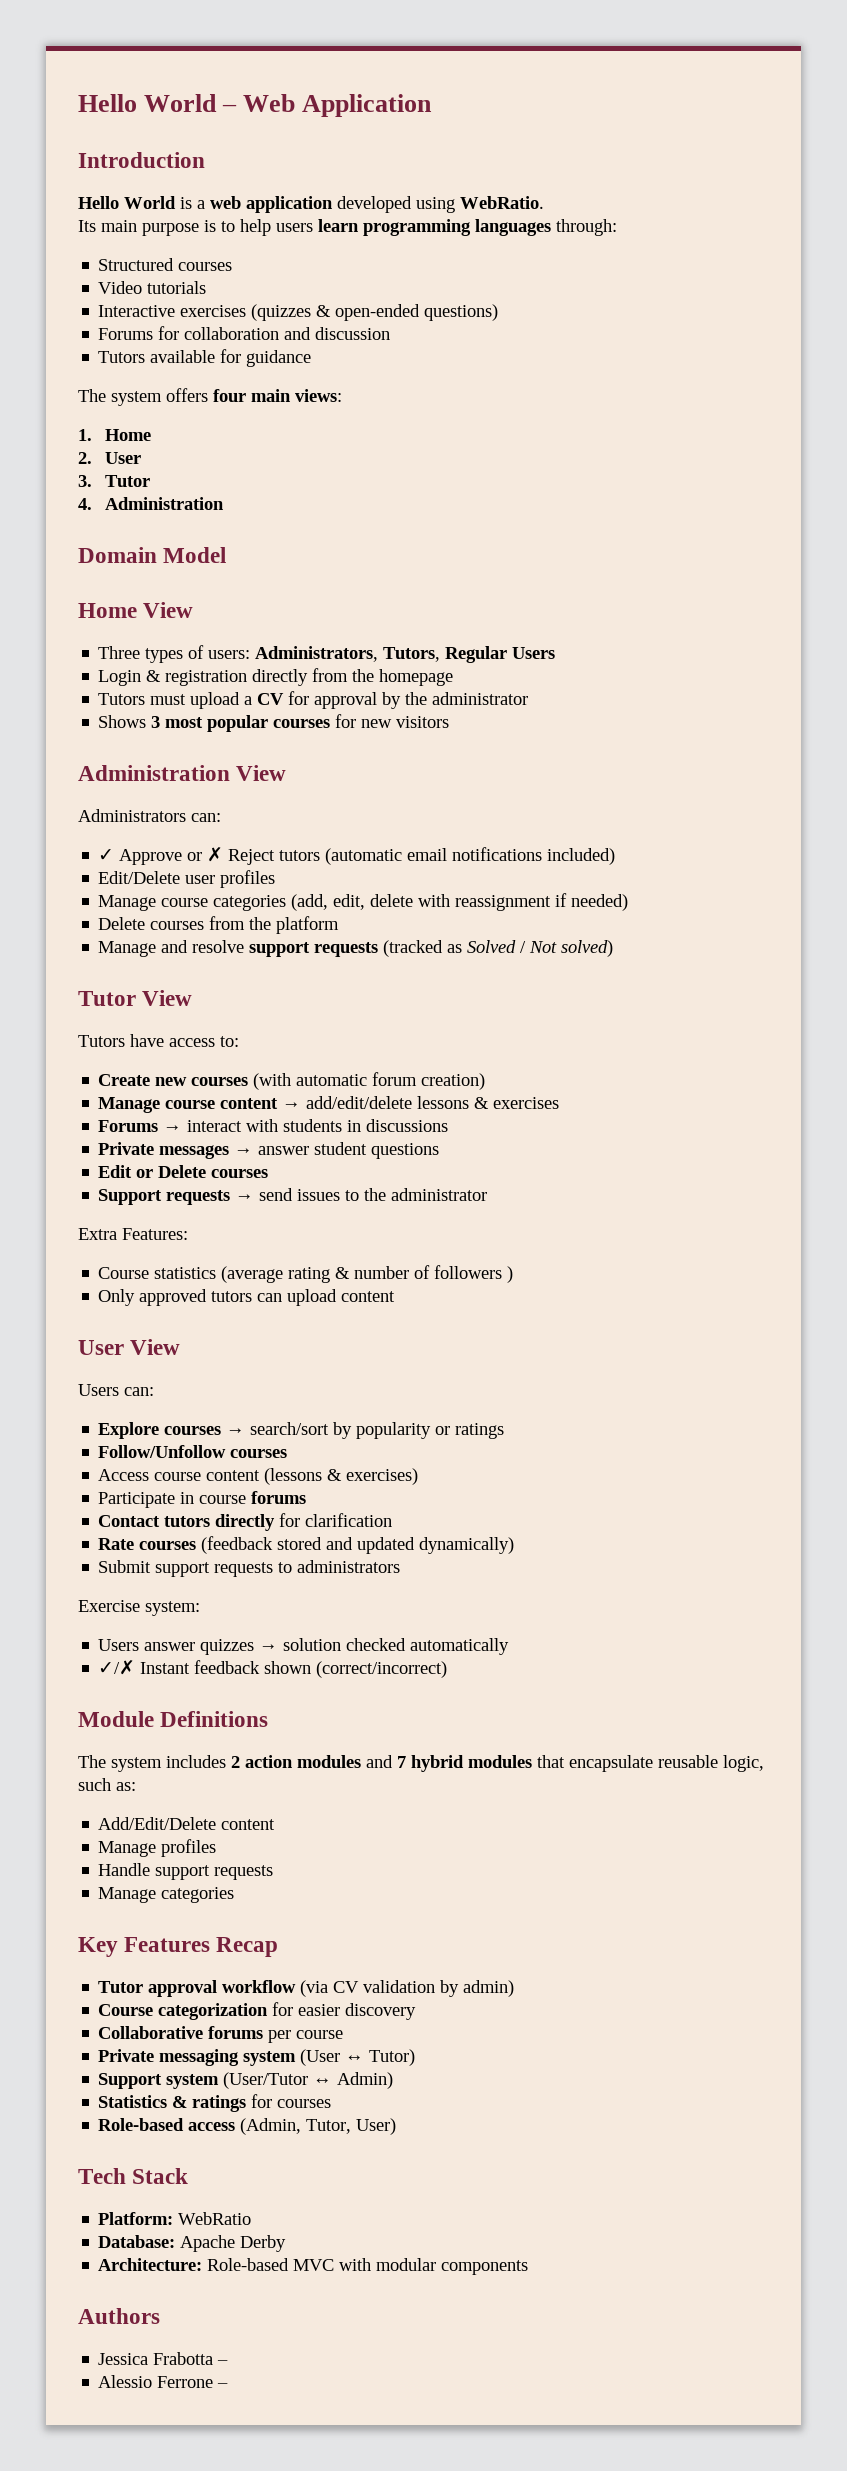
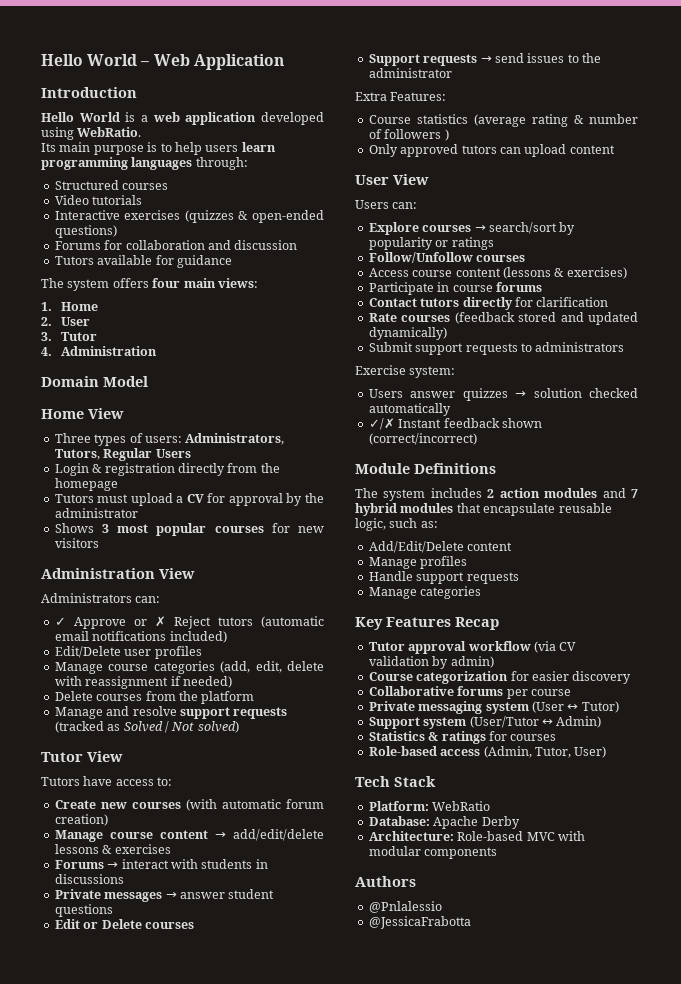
[98,2352,229,2365] [98,2375,229,2388] Jessica Frabotta – // Alessio Ferrone – -> [368,901,442,913] [368,916,471,929] @Pnlalessio // @JessicaFrabotta

